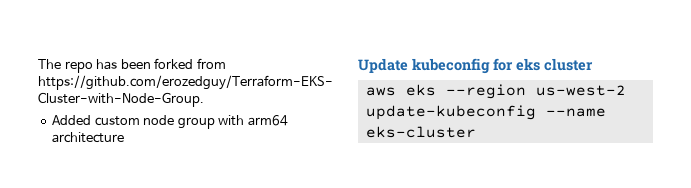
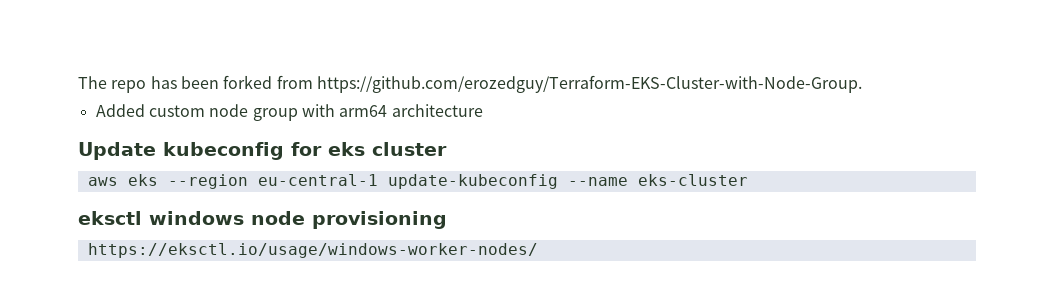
[535,85,626,96] us-west-2 -> [257,174,378,186] eu-central-1
(476, 132) none -> [78,211,447,229] [87,243,538,258] // eksctl windows node provisioning // https://eksctl.io/usage/windows-worker-nodes/

